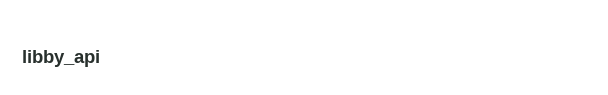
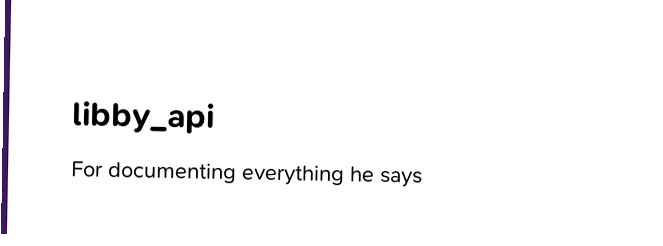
(100, 58) none -> [70,161,423,188] // For documenting everything he says

